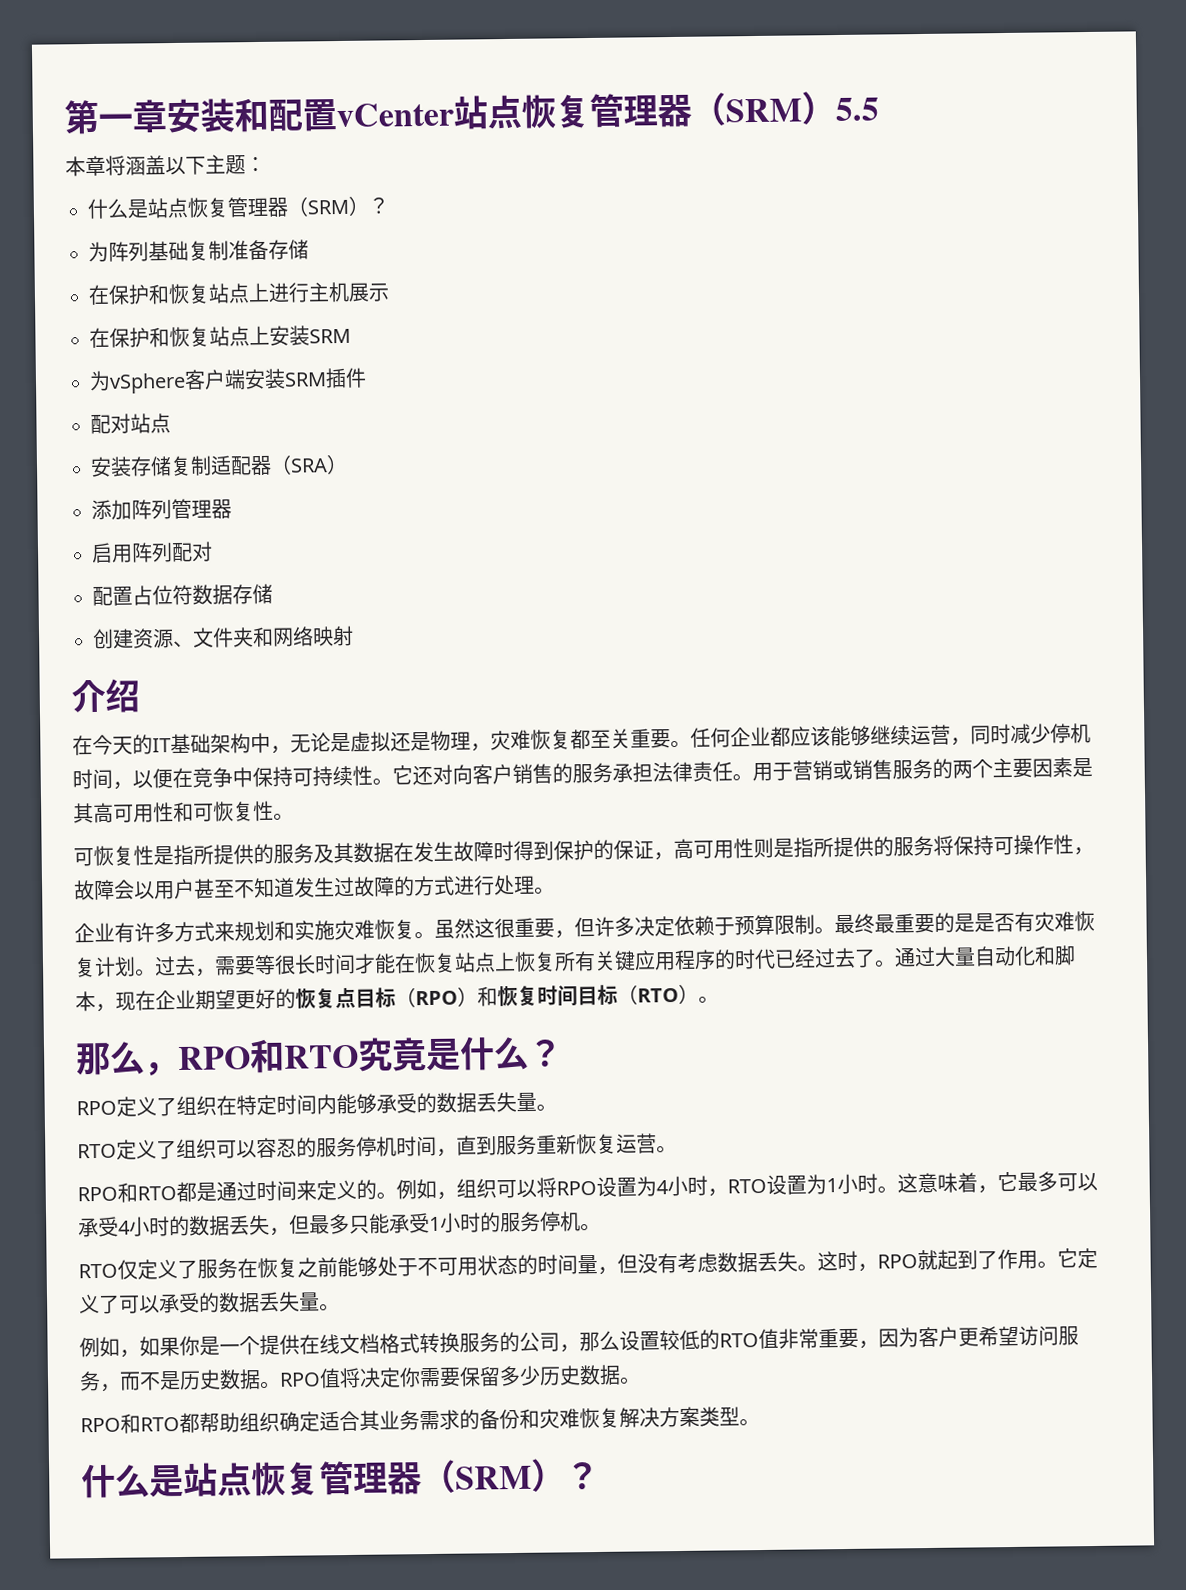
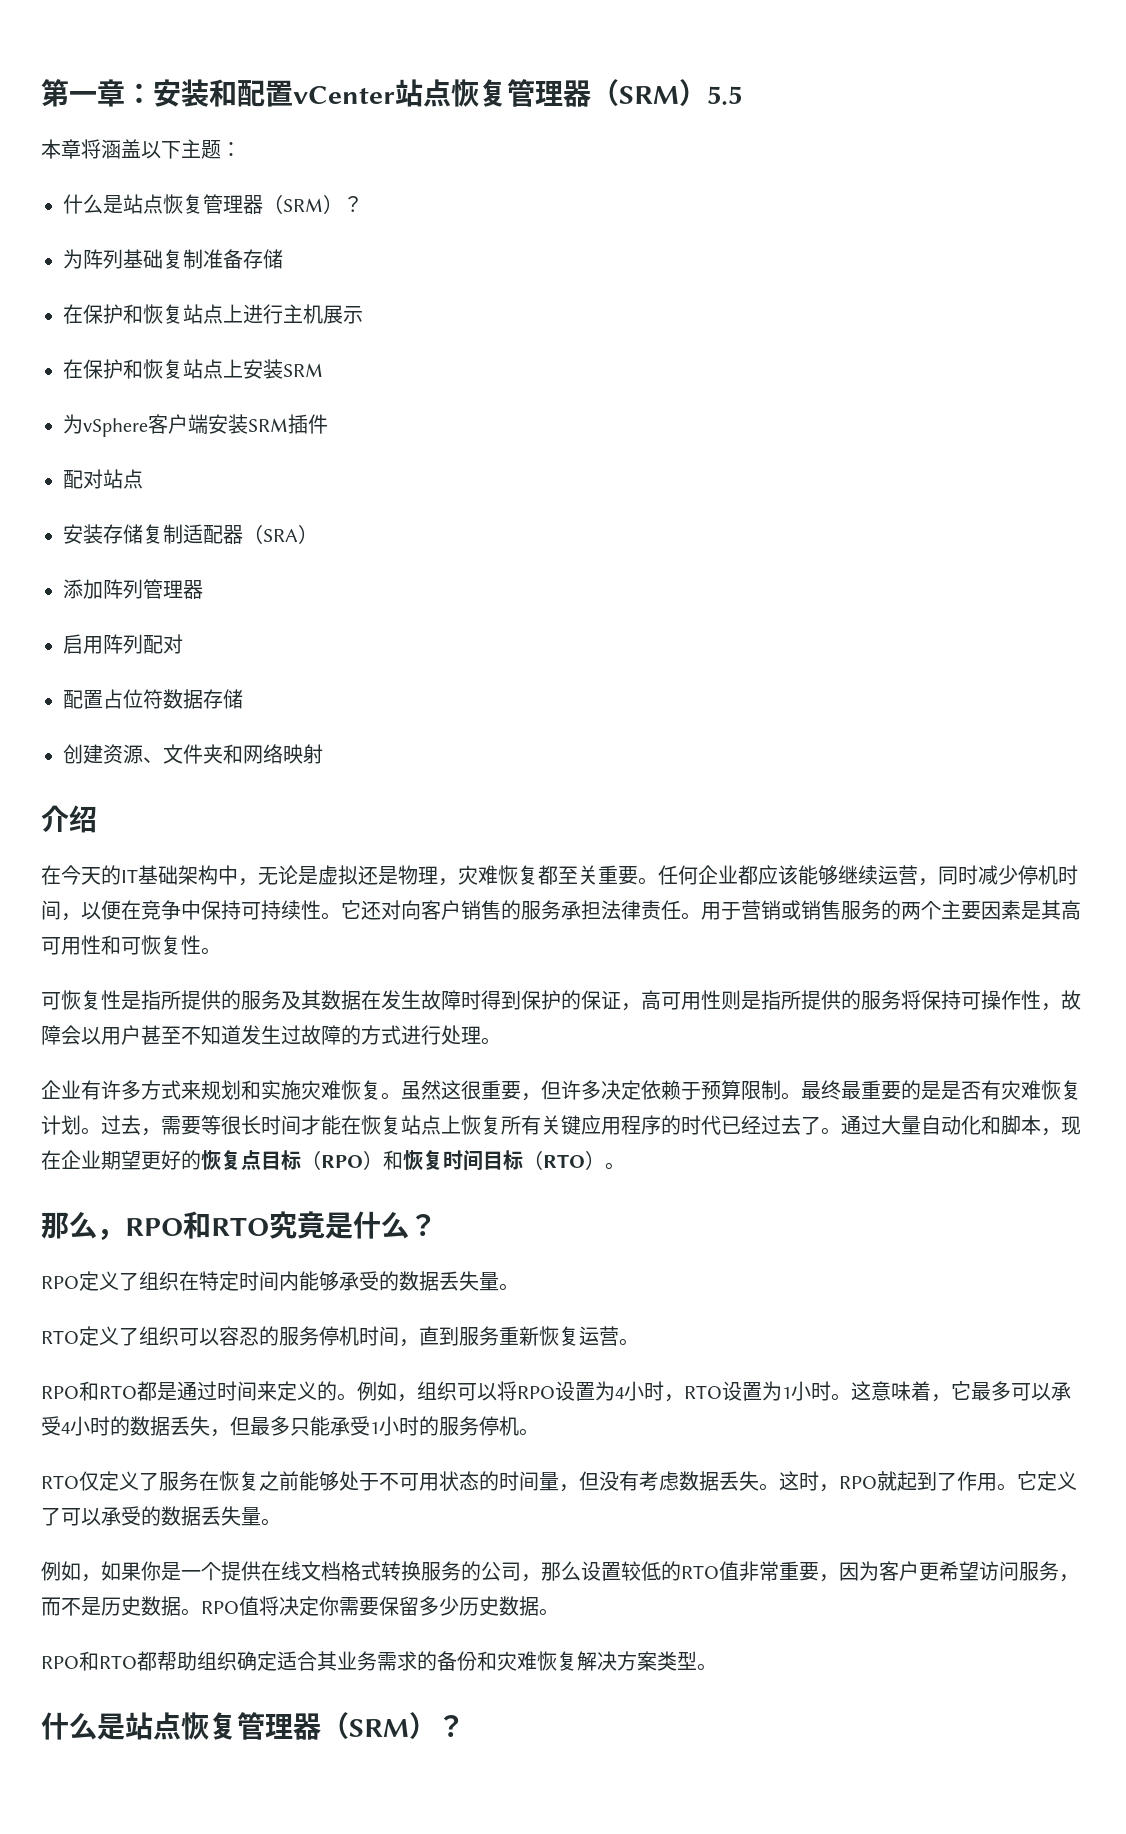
(167, 116) none -> [125,83,153,104] ：

